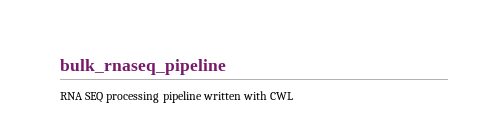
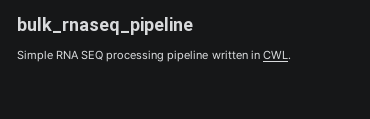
(226, 67) none -> [17,50,53,62] Simple
[243,91,294,100] with CWL -> [250,50,291,60] in CWL.

